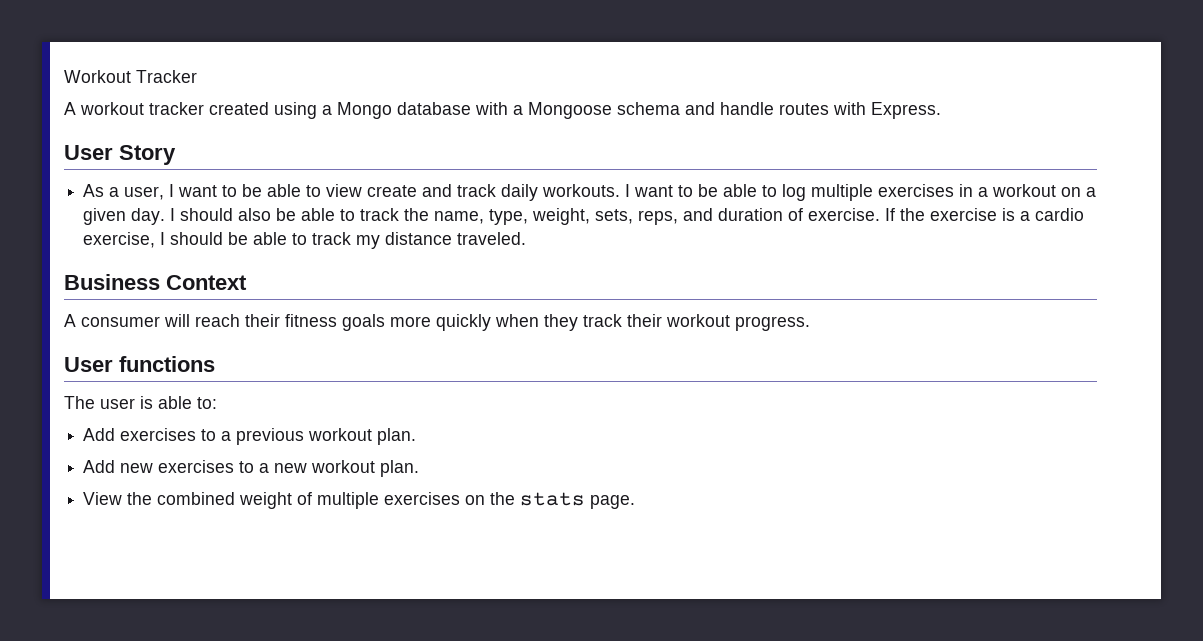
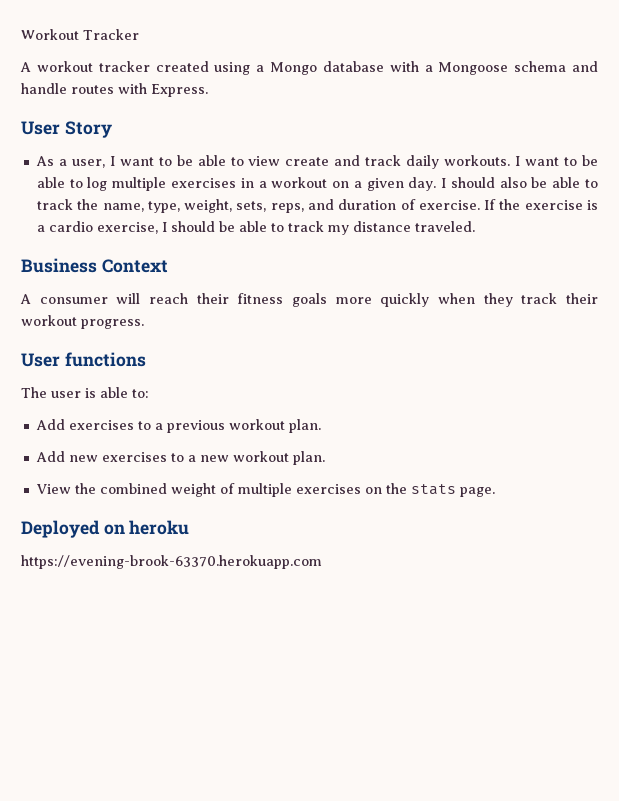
(636, 502) none -> [21,520,190,538] [21,555,322,569] // Deployed on heroku // https://evening-brook-63370.herokuapp.com

